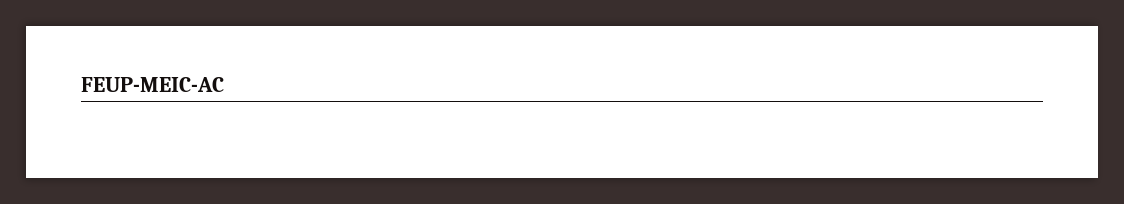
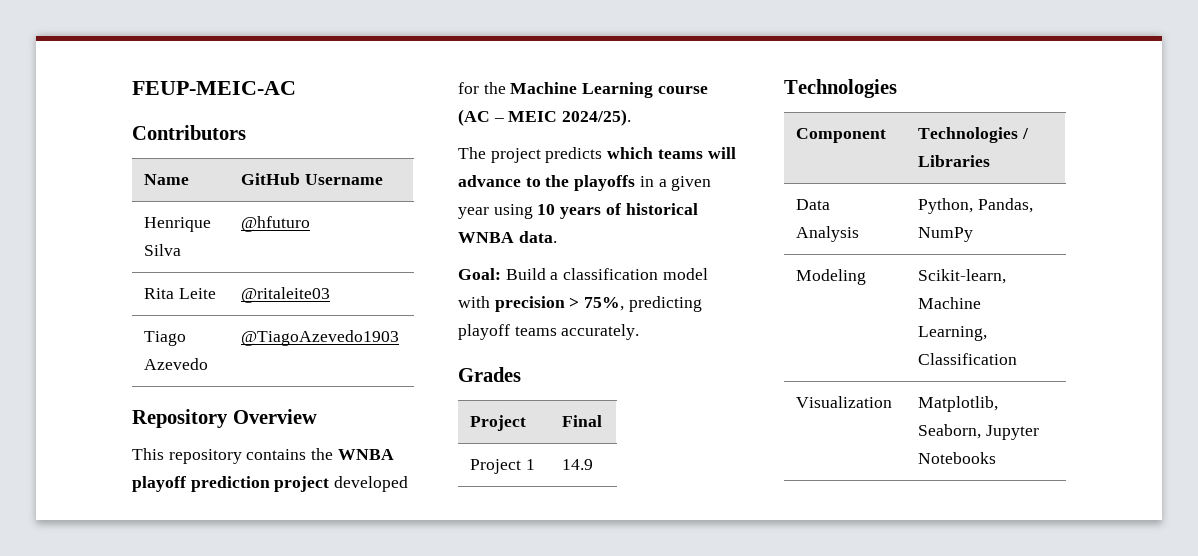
(224, 84) none -> [132,125,246,140] [144,174,190,185] [241,173,384,185] [144,217,212,232] [144,244,182,256] [241,216,311,232] [144,288,217,299] [241,287,331,303] [144,331,187,346] [144,358,209,370] [241,330,400,346] [132,409,317,428] [132,448,394,464] [132,476,409,492] [458,82,708,98] [458,109,632,126] [458,147,736,163] [458,175,712,191] [458,203,698,219] [458,231,557,243] [458,268,708,280] [458,296,702,312] [458,324,640,340] [458,367,521,382] [470,415,527,431] [562,415,603,427] [470,459,536,474] [562,459,594,470] [784,79,897,98] [796,128,887,143] [918,127,1030,143] [918,155,991,167] [796,199,831,210] [796,226,860,242] [918,198,1034,214] [918,227,974,242] [796,269,867,285] [918,269,1007,284] [918,297,982,309] [918,326,988,341] [918,353,1018,365] [796,396,893,408] [918,396,999,412] [918,424,1040,440] [918,452,997,464] // Contributors // Name | GitHub Username // Henrique Silva | @hfuturo // Rita Leite | @ritaleite03 // Tiago Azevedo | @TiagoAzevedo1903 // Repository Overview // This repository contains the WNBA playoff prediction project developed for the Machine Learning course (AC – MEIC 2024/25). // The project predicts which teams will advance to the playoffs in a given year using 10 years of historical WNBA data. // Goal: Build a classification model with precision > 75%, predicting playoff teams accurately. // Grades // Project | Final // Project 1 | 14.9 // Technologies // Component | Technologies / Libraries // Data Analysis | Python, Pandas, NumPy // Modeling | Scikit-learn, Machine Learning, Classification // Visualization | Matplotlib, Seaborn, Jupyter Notebooks

